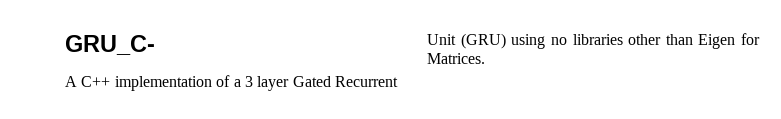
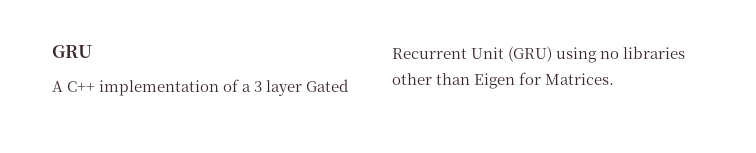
[65,35,155,55] GRU_C- -> [52,45,92,58] GRU

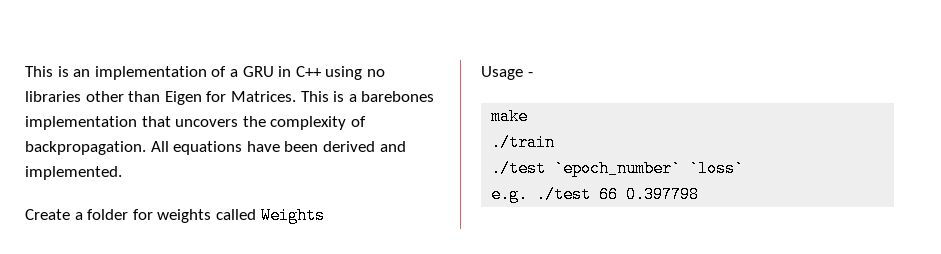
[52,45,92,58] [52,79,350,96] [392,46,553,62] GRU // A C++ implementation of a 3 layer Gated Recurrent Unit (GRU) -> [25,66,322,80] This is an implementation of a GRU in C++
(615, 79) none -> [300,91,435,102] [25,116,366,130] [25,141,406,155] [25,166,122,180] [25,207,325,224] [481,66,533,80] [491,108,529,125] [491,134,556,151] [491,160,745,177] [491,186,700,203] This is a barebones implementation that uncovers the complexity of backpropagation. All equations have been derived and implemented. // Create a folder for weights called Weights // Usage - // make // ./train // ./test `epoch_number` `loss` // e.g. ./test 66 0.397798

